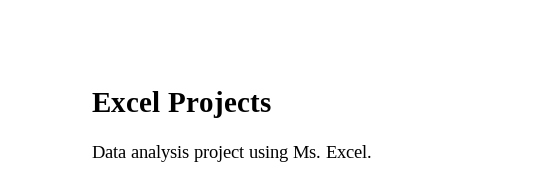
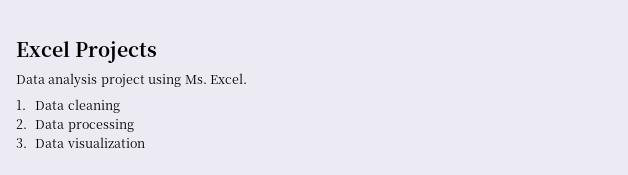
(372, 151) none -> [16,99,120,113] [16,119,134,132] [16,137,145,148] // 1. Data cleaning // 2. Data processing // 3. Data visualization

